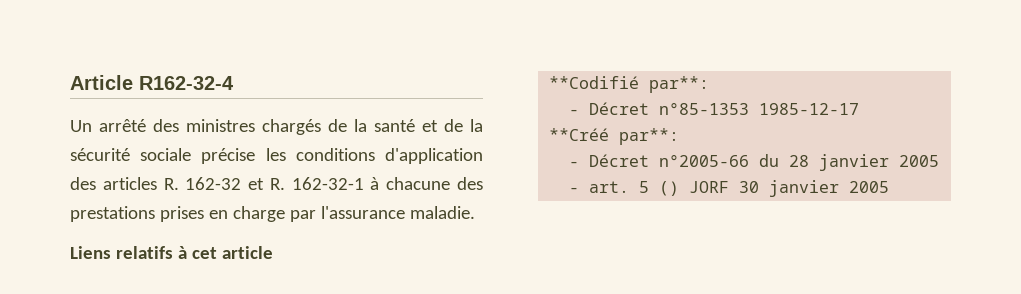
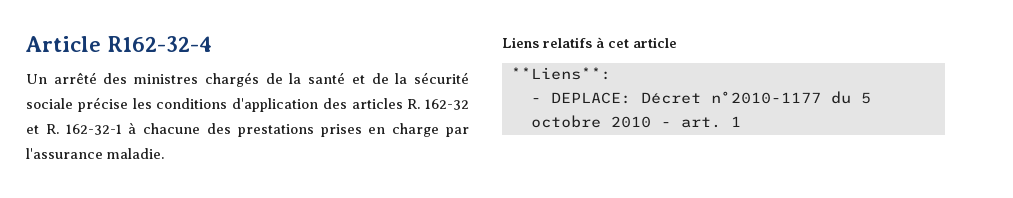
[549,76,710,93] [569,102,860,115] [549,128,680,145] [569,154,940,171] [569,180,890,197] **Codifié par**: // - Décret n°85-1353 1985-12-17 // **Créé par**: // - Décret n°2005-66 du 28 janvier 2005 - art. 5 () JORF 30 janvier 2005 -> [510,67,611,80] [530,91,871,104] [530,115,741,128] **Liens**: // - DEPLACE: Décret n°2010-1177 du 5 octobre 2010 - art. 1

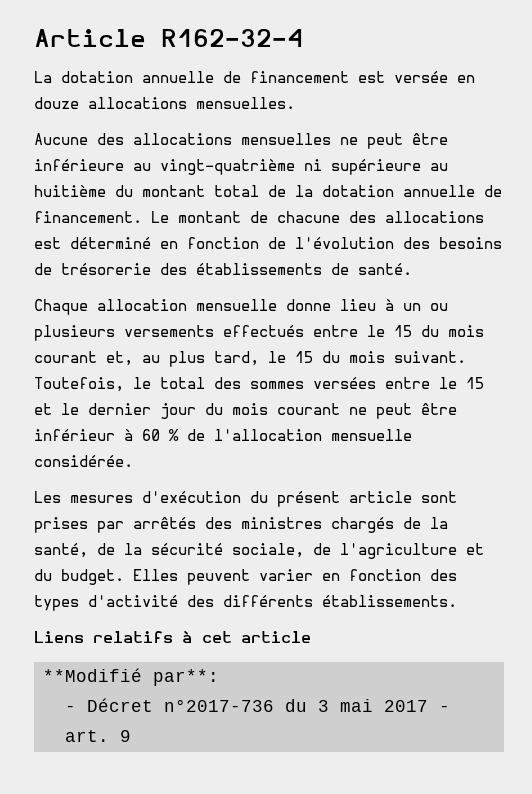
[26,72,97,84] Un arrêté -> [34,71,475,83] [34,97,295,109] [34,133,448,149] [34,159,448,175] [34,185,502,197] [34,211,484,223] [34,237,502,249] [34,263,412,275] [34,299,448,315] [34,325,484,341] [34,351,466,367] [34,377,484,392] [34,403,457,419] [34,429,412,441] [34,455,133,467] [34,491,457,507] [34,517,196,533] La dotation annuelle de financement est versée en douze allocations mensuelles. // Aucune des allocations mensuelles ne peut être inférieure au vingt-quatrième ni supérieure au huitième du montant total de la dotation annuelle de financement. Le montant de chacune des allocations est déterminé en fonction de l'évolution des besoins de trésorerie des établissements de santé. // Chaque allocation mensuelle donne lieu à un ou plusieurs versements effectués entre le 15 du mois courant et, au plus tard, le 15 du mois suivant. Toutefois, le total des sommes versées entre le 15 et le dernier jour du mois courant ne peut être inférieur à 60 % de l'allocation mensuelle considérée. // Les mesures d'exécution du présent article sont prises par arrêtés
[308,72,365,84] santé et -> [34,543,88,558] santé,
[26,97,469,112] [26,122,470,137] [26,148,164,159] sociale précise les conditions d'application des articles R. 162-32 et R. 162-32-1 à chacune des prestations prises en charge par l'assurance maladie. -> [232,543,484,559] [34,569,457,585] [34,595,457,611] sociale, de l'agriculture et du budget. Elles peuvent varier en fonction des types d'activité des différents établissements.
[510,67,611,80] [530,91,871,104] [530,115,651,128] **Liens**: // - DEPLACE: Décret n°2010-1177 du 5 octobre 2010 -> [43,668,219,686] [65,698,428,712] **Modifié par**: // - Décret n°2017-736 du 3 mai 2017
[730,116,741,127] 1 -> [120,730,131,742] 9

